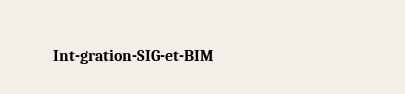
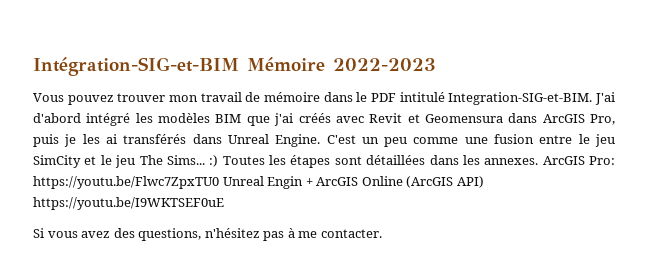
[53,49,214,64] Int-gration-SIG-et-BIM -> [33,57,436,76] [33,92,615,105] [33,113,615,126] [33,134,615,147] [33,155,615,168] [33,176,484,189] [33,197,224,210] [33,228,382,241] Intégration-SIG-et-BIM Mémoire 2022-2023 // Vous pouvez trouver mon travail de mémoire dans le PDF intitulé Integration-SIG-et-BIM. J'ai d'abord intégré les modèles BIM que j'ai créés avec Revit et Geomensura dans ArcGIS Pro, puis je les ai transférés dans Unreal Engine. C'est un peu comme une fusion entre le jeu SimCity et le jeu The Sims... :) Toutes les étapes sont détaillées dans les annexes. ArcGIS Pro: https://youtu.be/Flwc7ZpxTU0 Unreal Engin + ArcGIS Online (ArcGIS API) https://youtu.be/I9WKTSEF0uE // Si vous avez des questions, n'hésitez pas à me contacter.

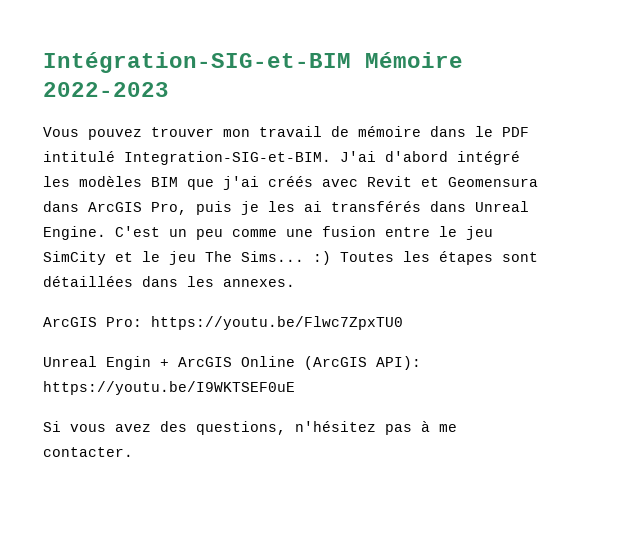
(539, 161) none -> (295, 283) //
(219, 182) none -> (403, 323) //
[456,176,484,188] API) -> [376,356,421,370] API):

